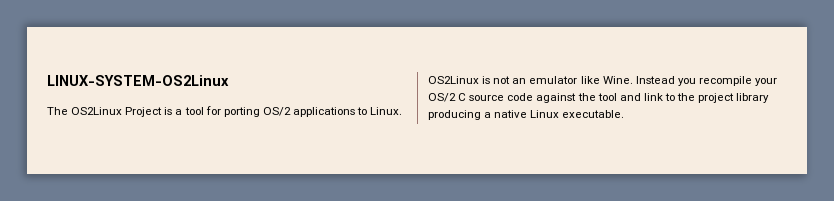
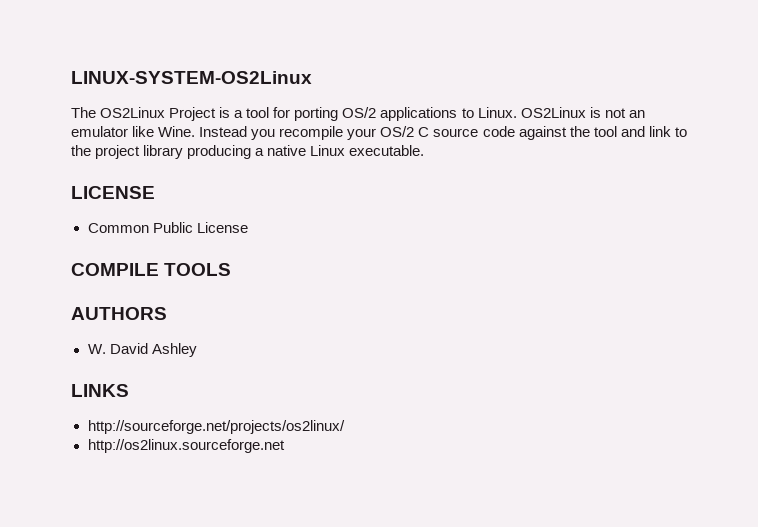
(625, 114) none -> [71,186,155,199] [87,222,248,233] [71,263,232,276] [71,307,167,320] [87,343,197,357] [71,384,129,397] [87,420,345,434] [87,439,285,453] // LICENSE // Common Public License // COMPILE TOOLS // AUTHORS // W. David Ashley // LINKS // http://sourceforge.net/projects/os2linux/ // http://os2linux.sourceforge.net

